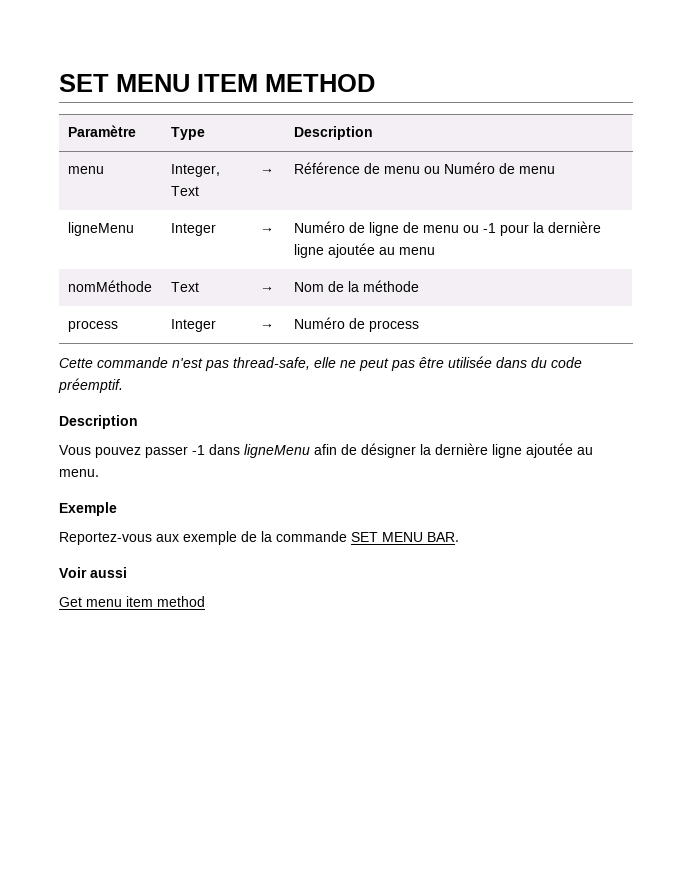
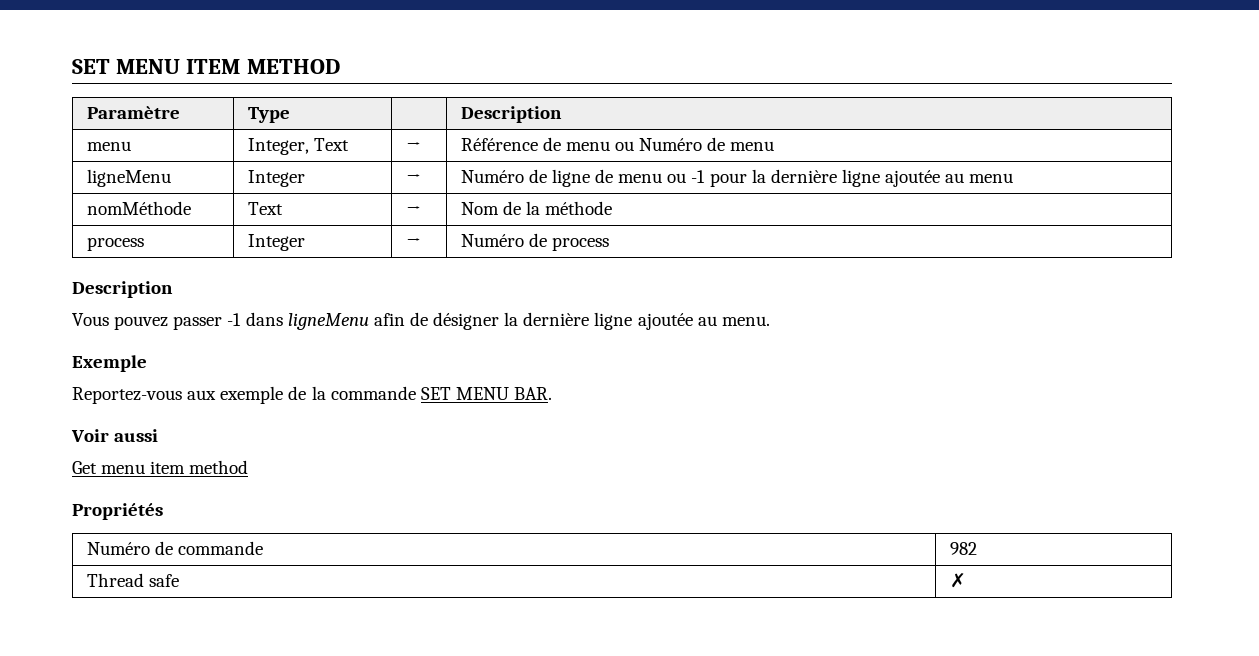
[59,356,582,371] [58,378,123,393] // Cette commande n'est pas thread-safe, elle ne peut pas être utilisée dans du code préemptif. -> (609, 244) none
(205, 601) none -> [72,503,163,520] [86,541,263,555] [949,542,977,555] [86,573,179,587] [949,573,966,588] // Propriétés // Numéro de commande | 982 // Thread safe | ✗

